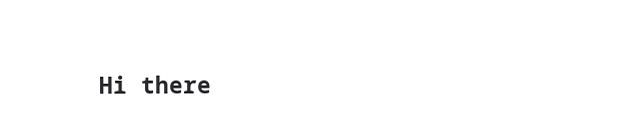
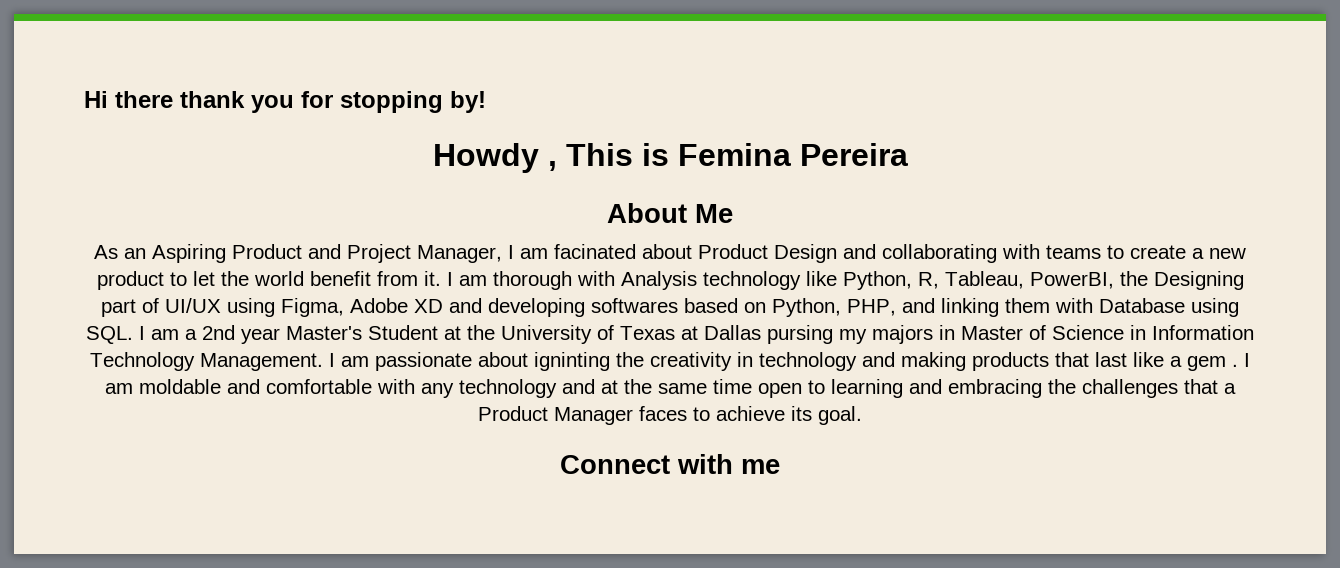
(212, 84) none -> [180,91,486,113] [432,143,908,173] [607,203,733,223] [94,244,1246,263] [96,271,1244,290] [101,298,1239,317] [86,325,1254,344] [90,352,1250,371] [105,379,1236,398] [478,406,862,425] [560,454,780,474] thank you for stopping by! // Howdy , This is Femina Pereira // About Me // As an Aspiring Product and Project Manager, I am facinated about Product Design and collaborating with teams to create a new product to let the world benefit from it. I am thorough with Analysis technology like Python, R, Tableau, PowerBI, the Designing part of UI/UX using Figma, Adobe XD and developing softwares based on Python, PHP, and linking them with Database using SQL. I am a 2nd year Master's Student at the University of Texas at Dallas pursing my majors in Master of Science in Information Technology Management. I am passionate about igninting the creativity in technology and making products that last like a gem . I am moldable and comfortable with any technology and at the same time open to learning and embracing the challenges that a Product Manager faces to achieve its goal. // Connect with me

